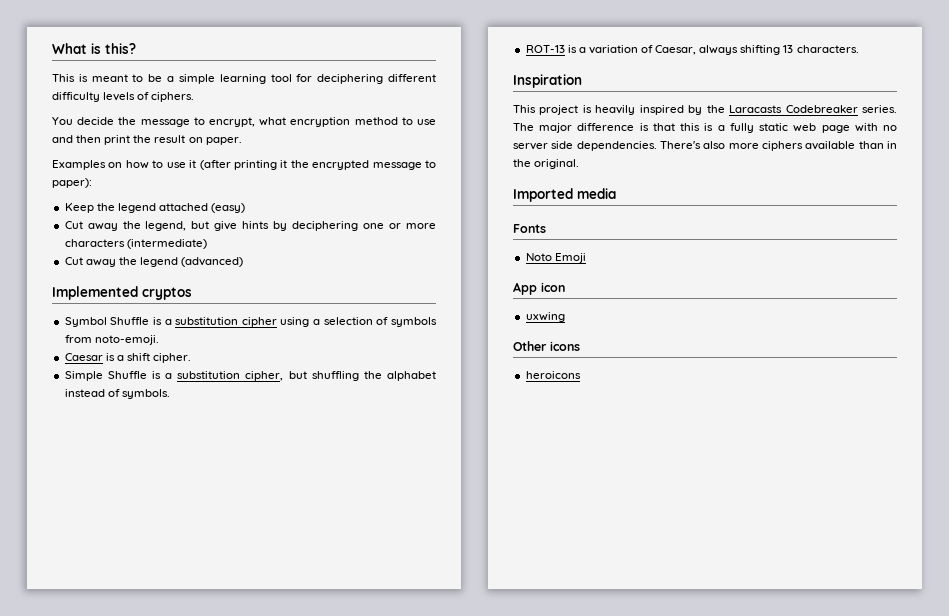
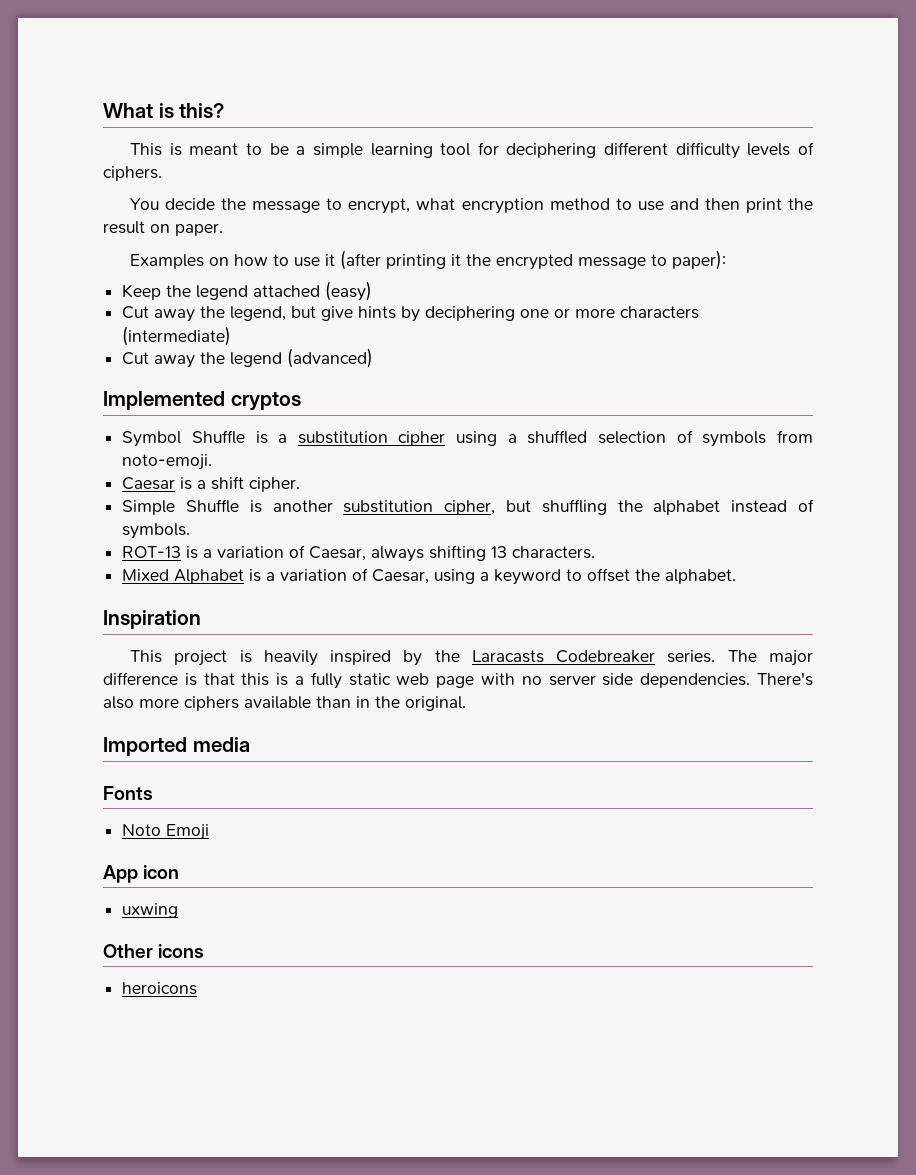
(321, 322) none -> [527,430,588,444] shuffled
[165,373,173,379] a -> [272,500,333,512] another
(859, 49) none -> [122,568,737,585] // Mixed Alphabet is a variation of Caesar, using a keyword to offset the alphabet.

